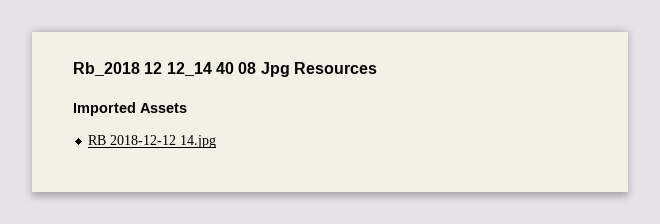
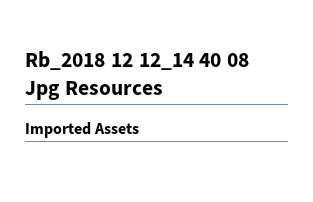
[88,135,217,148] // RB 2018-12-12 14.jpg -> (140, 128) none

